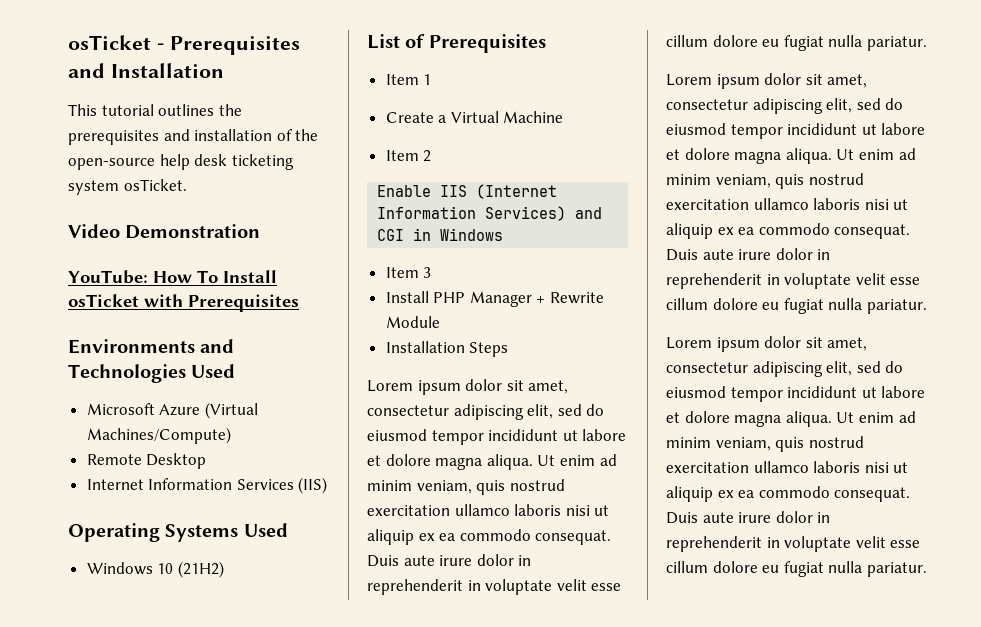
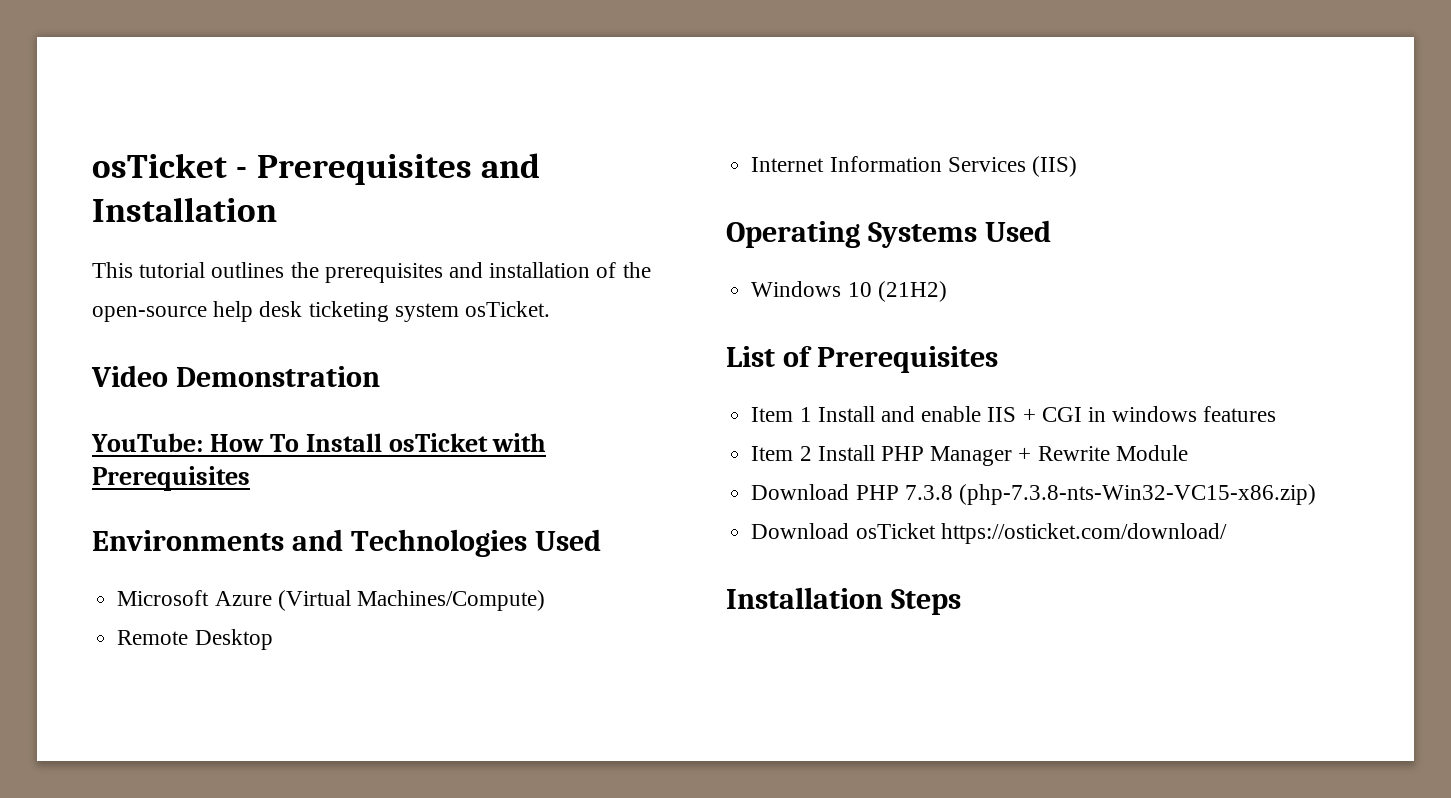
[385,111,564,123] [385,150,432,162] [377,184,558,199] [377,206,603,221] [377,228,504,241] [385,267,432,278] // Create a Virtual Machine // Item 2 // Enable IIS (Internet Information Services) and CGI in Windows // Item 3 // -> [817,406,1277,422] [751,446,812,461] Install and enable IIS + CGI in windows features // Item 2
[385,341,509,357] [367,379,569,395] [367,404,605,420] [367,429,627,445] [367,454,617,470] [367,479,565,495] [367,504,610,516] [367,529,612,545] [367,554,532,567] [367,579,622,595] [666,35,927,51] [666,73,868,89] [666,98,904,114] [666,123,926,139] [666,148,916,164] [666,173,864,189] [666,198,909,210] [666,223,911,239] [666,248,831,261] [666,273,921,289] [666,298,927,314] [666,336,868,352] [666,361,904,377] [666,386,926,402] [666,411,916,427] [666,436,864,452] [666,461,909,473] [666,486,911,502] [666,511,831,524] [666,536,921,552] [666,561,927,577] Installation Steps // Lorem ipsum dolor sit amet, consectetur adipiscing elit, sed do eiusmod tempor incididunt ut labore et dolore magna aliqua. Ut enim ad minim veniam, quis nostrud exercitation ullamco laboris nisi ut aliquip ex ea commodo consequat. Duis aute irure dolor in reprehenderit in voluptate velit esse cillum dolore eu fugiat nulla pariatur. // Lorem ipsum dolor sit amet, consectetur adipiscing elit, sed do eiusmod tempor incididunt ut labore et dolore magna aliqua. Ut enim ad minim veniam, quis nostrud exercitation ullamco laboris nisi ut aliquip ex ea commodo consequat. Duis aute irure dolor in reprehenderit in voluptate velit esse cillum dolore eu fugiat nulla pariatur. // Lorem ipsum dolor sit amet, consectetur adipiscing elit, sed do eiusmod tempor incididunt ut labore et dolore magna aliqua. Ut enim ad minim veniam, quis nostrud exercitation ullamco laboris nisi ut aliquip ex ea commodo consequat. Duis aute irure dolor in reprehenderit in voluptate velit esse cillum dolore eu fugiat nulla pariatur. -> [751,484,1316,505] [751,523,1227,544] [726,587,961,615] Download PHP 7.3.8 (php-7.3.8-nts-Win32-VC15-x86.zip) // Download osTicket https://osticket.com/download/ // Installation Steps

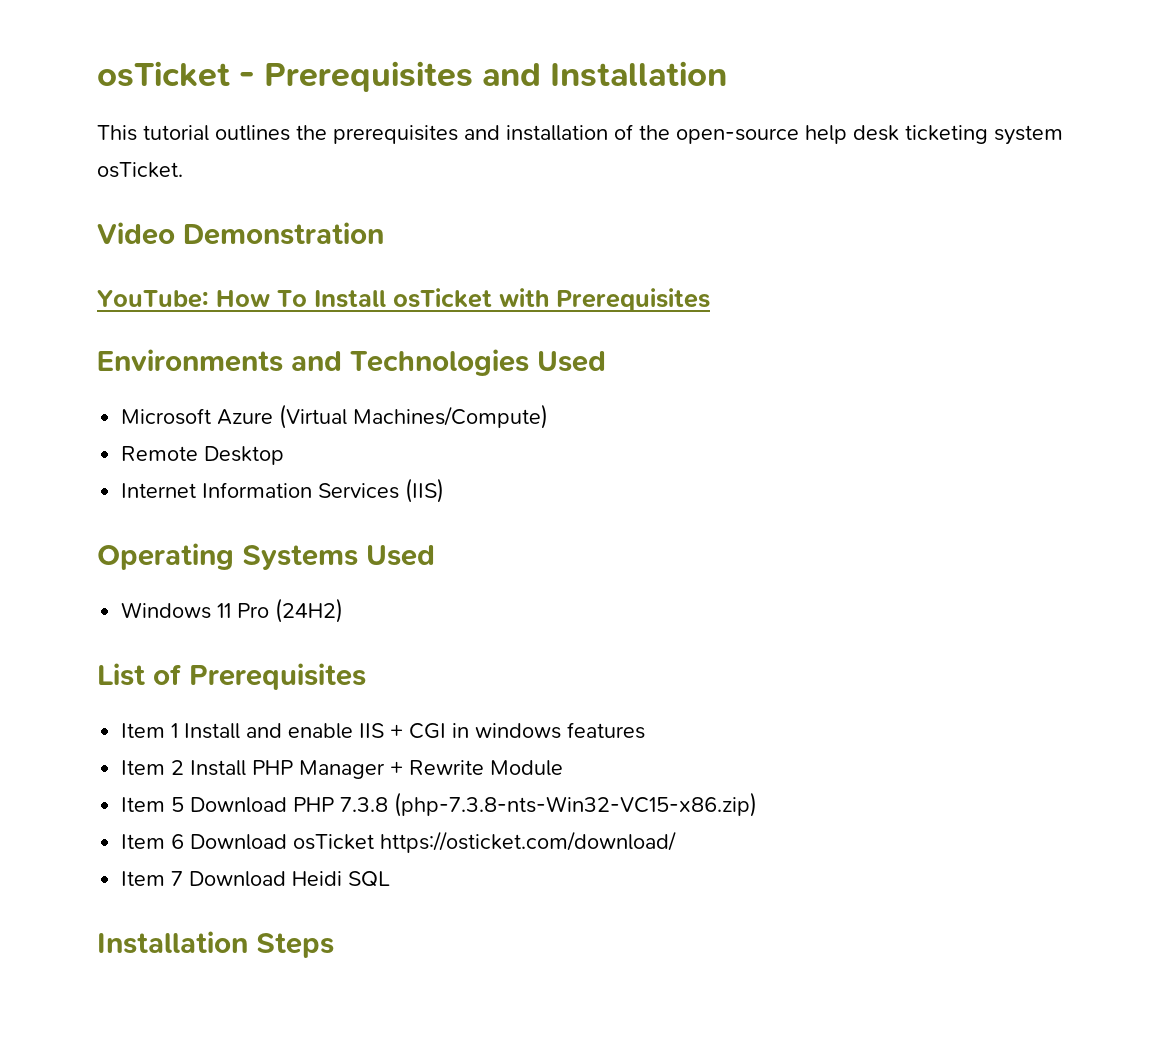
[847,281,947,302] 10 (21H2) -> [217,598,344,623] 11 Pro (24H2)
(1188, 453) none -> [121,797,185,812] Item 5
(1316, 494) none -> [121,834,185,849] Item 6
(1227, 533) none -> [121,871,391,887] // Item 7 Download Heidi SQL

